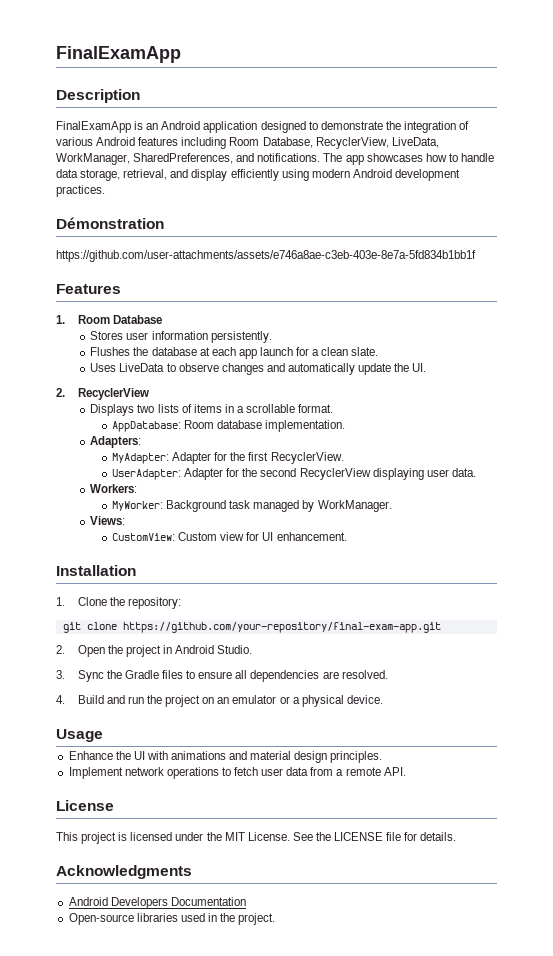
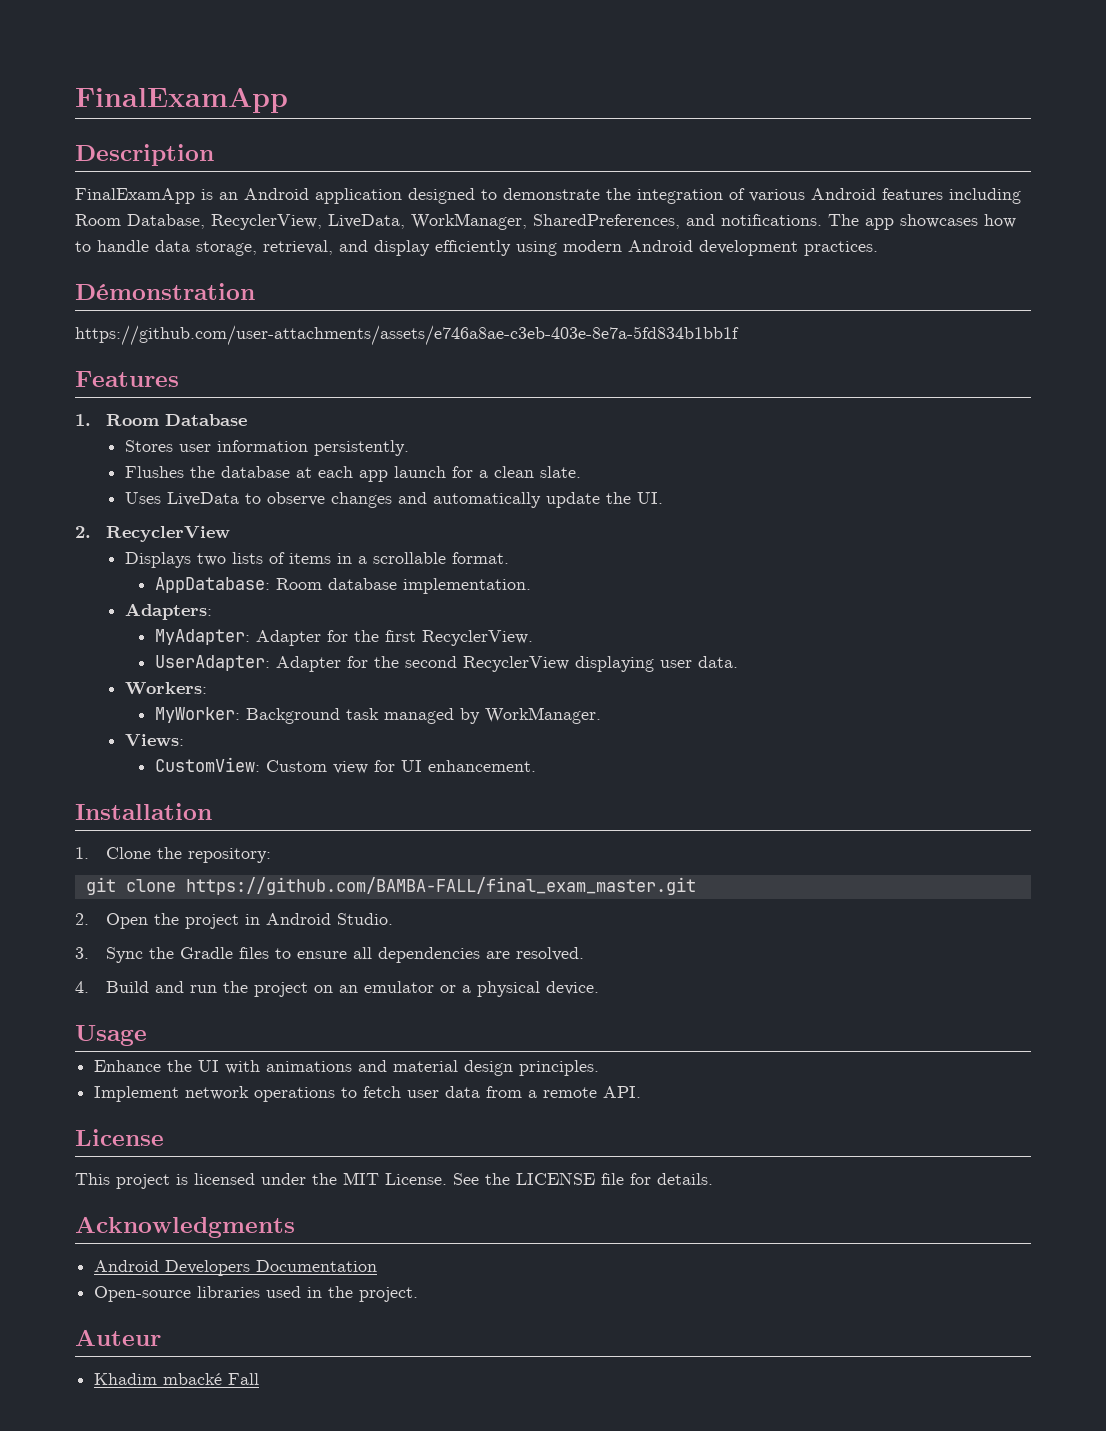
[122,622,441,633] https://github.com/your-repository/final-exam-app.git -> [185,877,696,895] https://github.com/BAMBA-FALL/final_exam_master.git
(276, 919) none -> [75,1329,161,1346] [94,1373,260,1385] // Auteur // Khadim mbacké Fall

